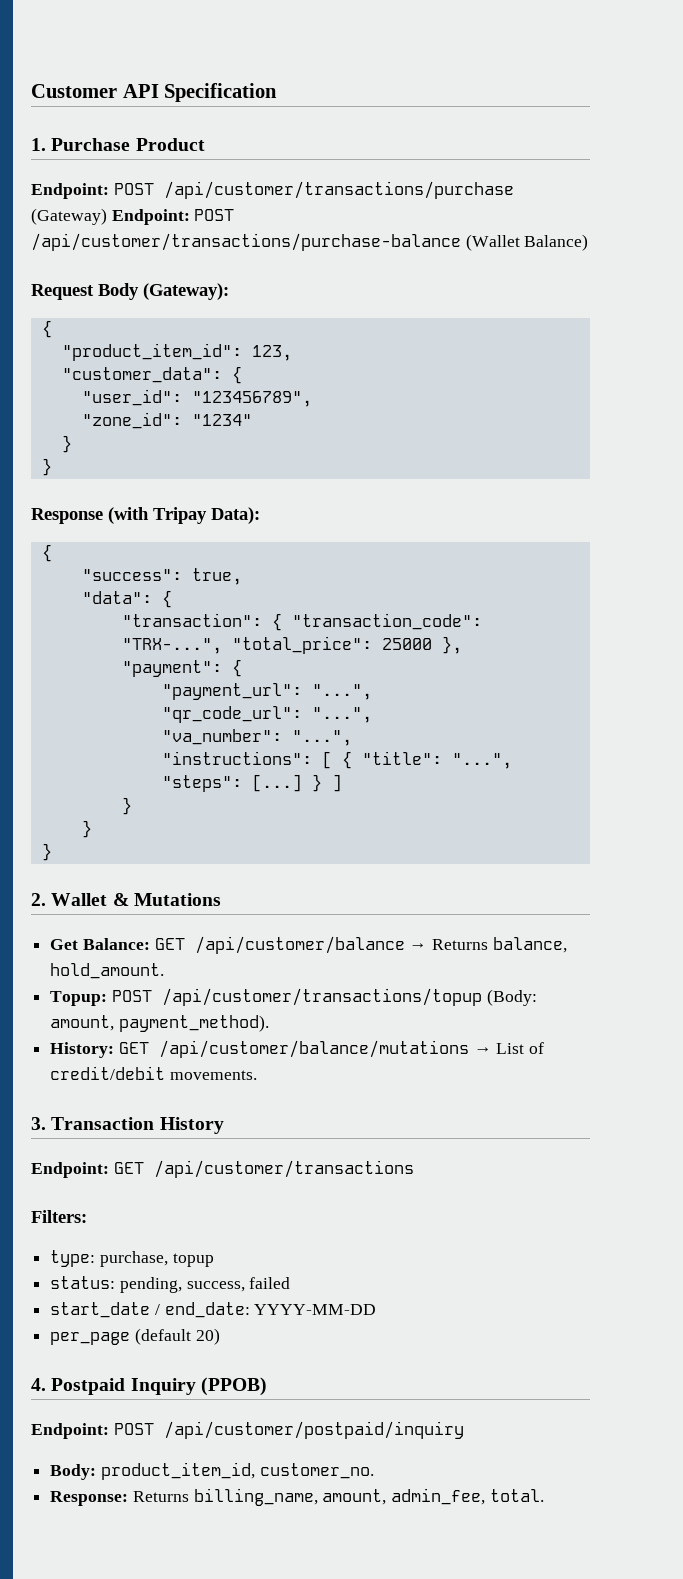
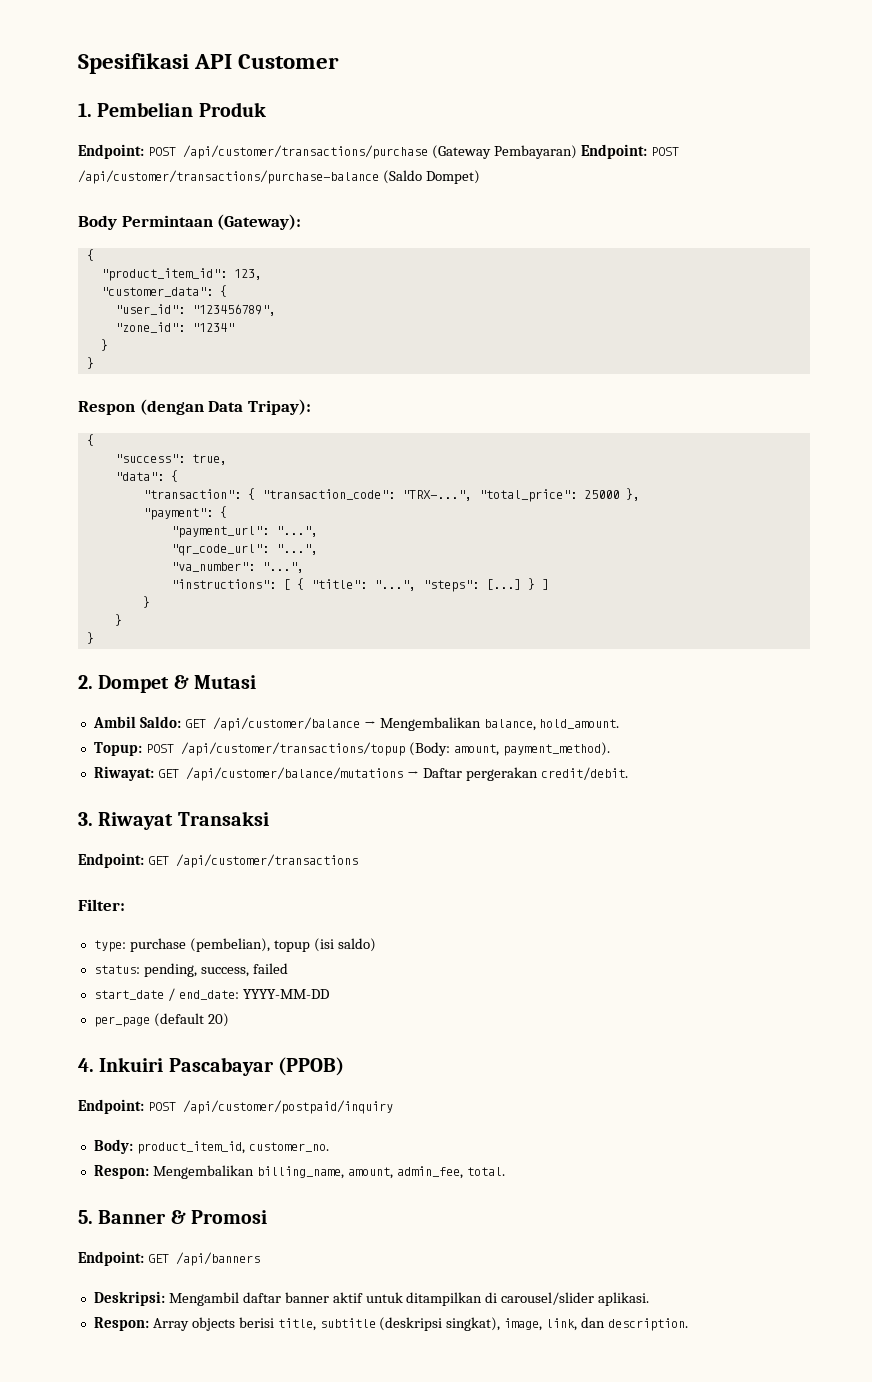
(31, 91) none -> [78,53,233,74] Spesifikasi API
[122,83,278,102] API Specification -> (340, 61) none
[51,138,205,151] Purchase Product -> [97,102,266,117] Pembelian Produk
[31,208,107,225] (Gateway) -> [431,145,577,159] (Gateway Pembayaran)
[465,234,589,251] [31,283,139,300] (Wallet Balance) // Request Body -> [382,170,480,184] [78,215,213,230] (Saldo Dompet) // Body Permintaan
[31,507,260,524] Response (with Tripay Data): -> [78,399,311,415] Respon (dengan Data Tripay):
[51,893,221,906] [50,938,150,950] Wallet & Mutations // Get Balance: -> [98,675,256,693] [92,716,181,728] Dompet & Mutasi // Ambil Saldo:
[432,939,489,950] Returns -> [379,717,481,731] Mengembalikan
[50,1042,115,1058] History: -> [93,766,154,781] Riwayat:
[496,1042,545,1054] [50,1066,257,1080] List of credit/debit movements. -> [422,767,628,781] Daftar pergerakan credit/debit.
[51,1117,224,1134] Transaction History -> [98,811,269,830] Riwayat Transaksi
[31,1210,87,1223] Filters: -> [78,899,125,911] Filter:
[99,1251,168,1267] purchase, -> [129,938,270,952] purchase (pembelian),
(214, 1260) none -> [313,938,376,952] (isi saldo)
[51,1378,196,1395] Postpaid Inquiry -> [99,1057,274,1076] Inkuiri Pascabayar
[50,1491,189,1506] Response: Returns -> [93,1165,254,1179] Respon: Mengembalikan
(544, 1495) none -> [78,1210,267,1224] [78,1251,260,1266] [93,1291,650,1306] [93,1317,689,1331] // 5. Banner & Promosi // Endpoint: GET /api/banners // Deskripsi: Mengambil daftar banner aktif untuk ditampilkan di carousel/slider aplikasi. // Respon: Array objects berisi title, subtitle (deskripsi singkat), image, link, dan description.

